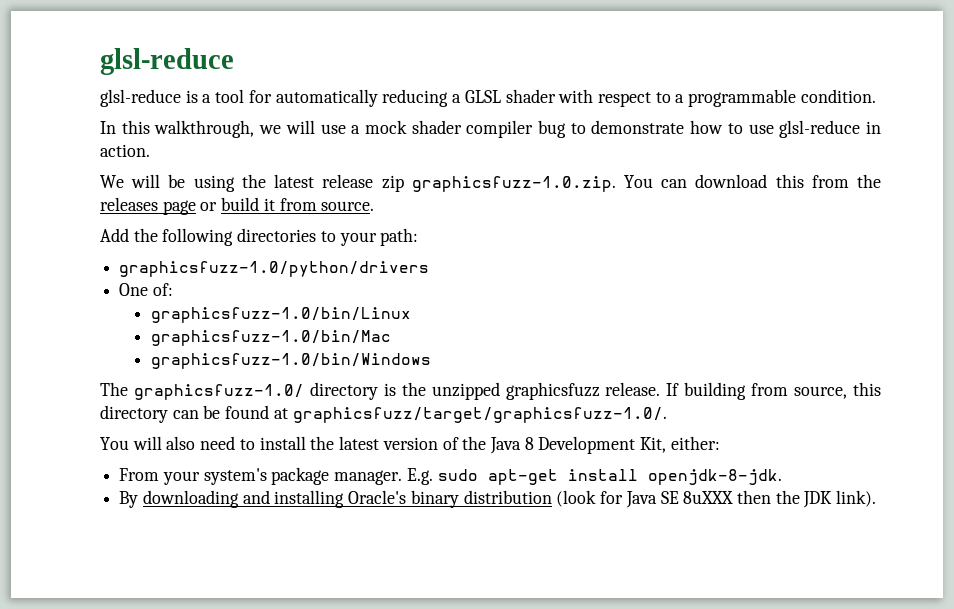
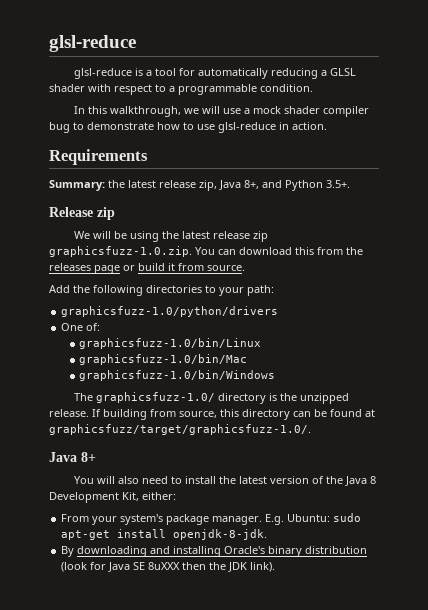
(150, 150) none -> [49,149,148,165] [49,180,350,191] [49,207,115,220] // Requirements // Summary: the latest release zip, Java 8+, and Python 3.5+. // Release zip
[505,382,600,400] graphicsfuzz -> (350, 398) none
(667, 415) none -> [49,452,96,462] // Java 8+
(433, 476) none -> [287,514,331,522] Ubuntu:

